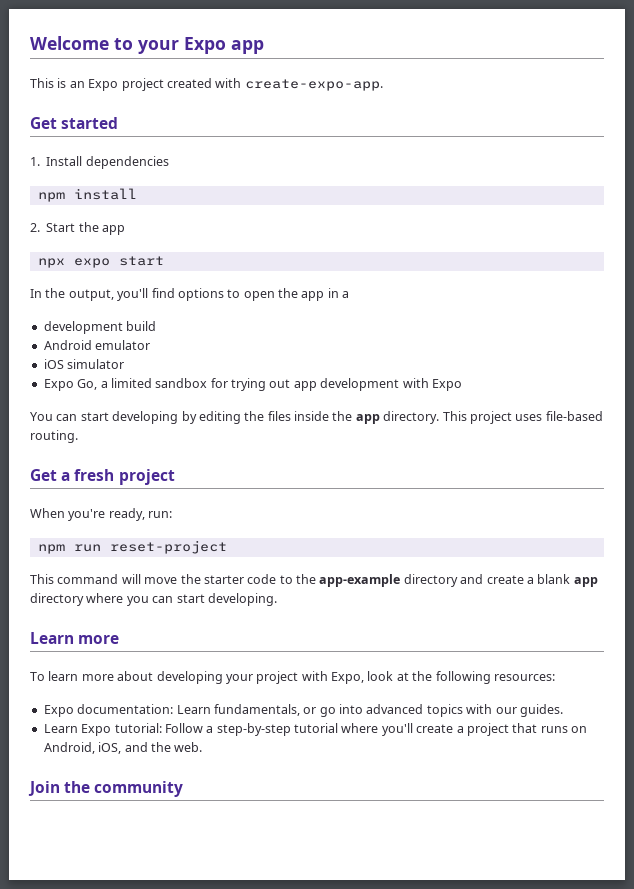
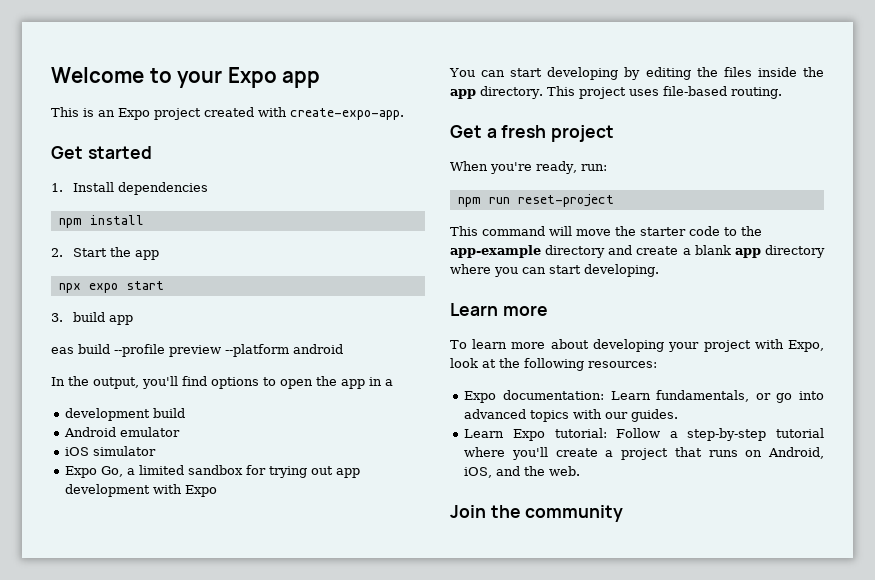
(164, 261) none -> [51,312,134,325] [51,344,343,357] // 3. build app // eas build --profile preview --platform android

